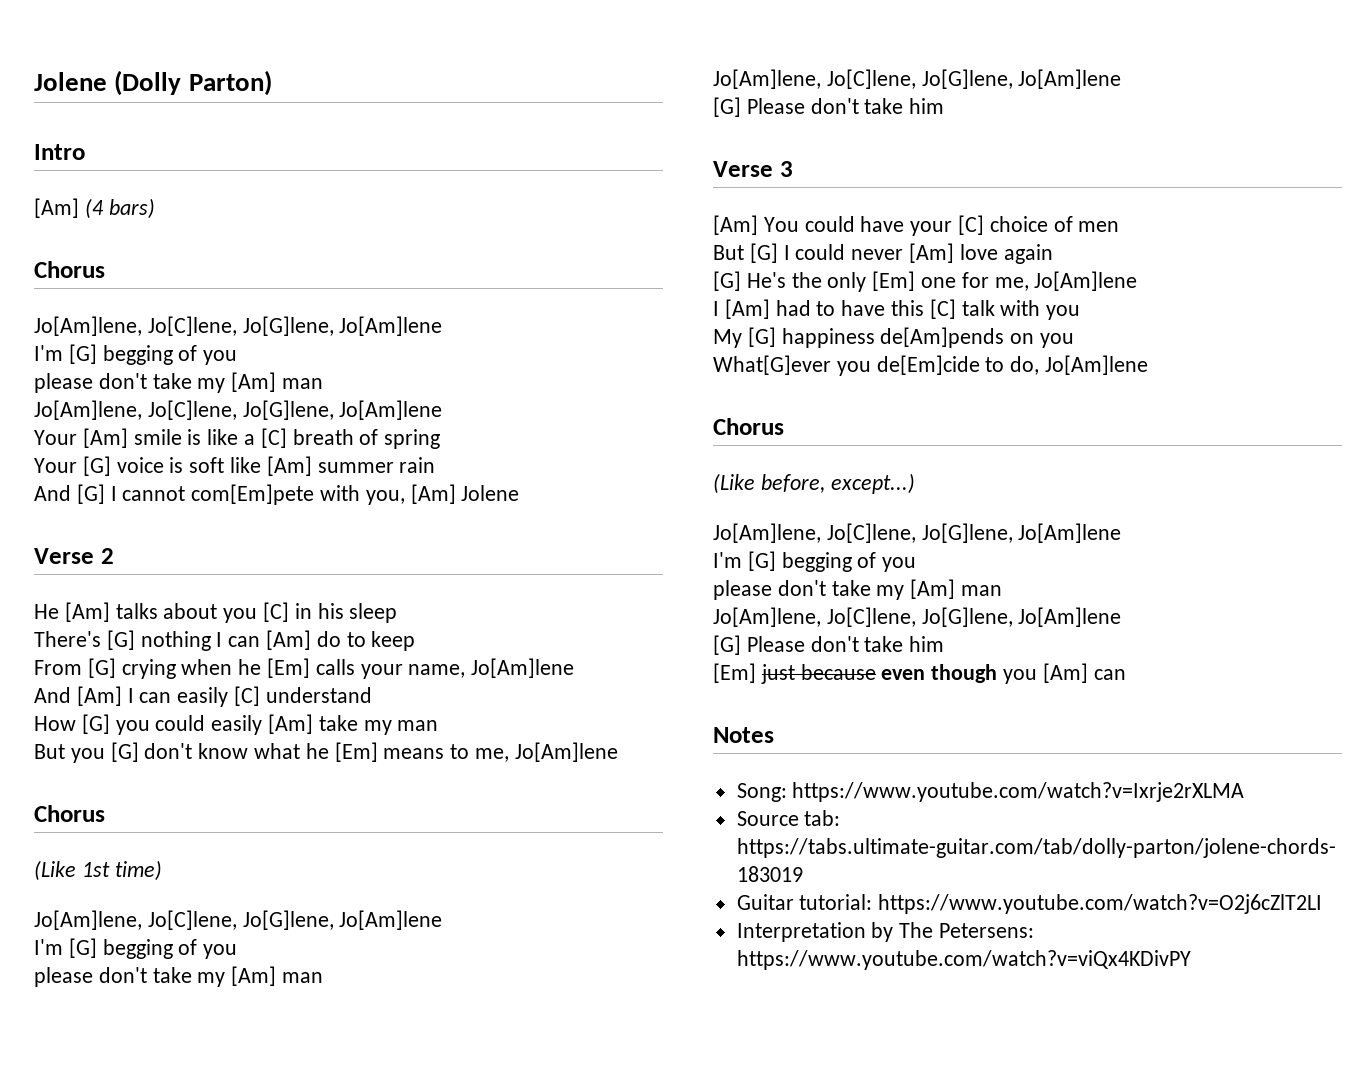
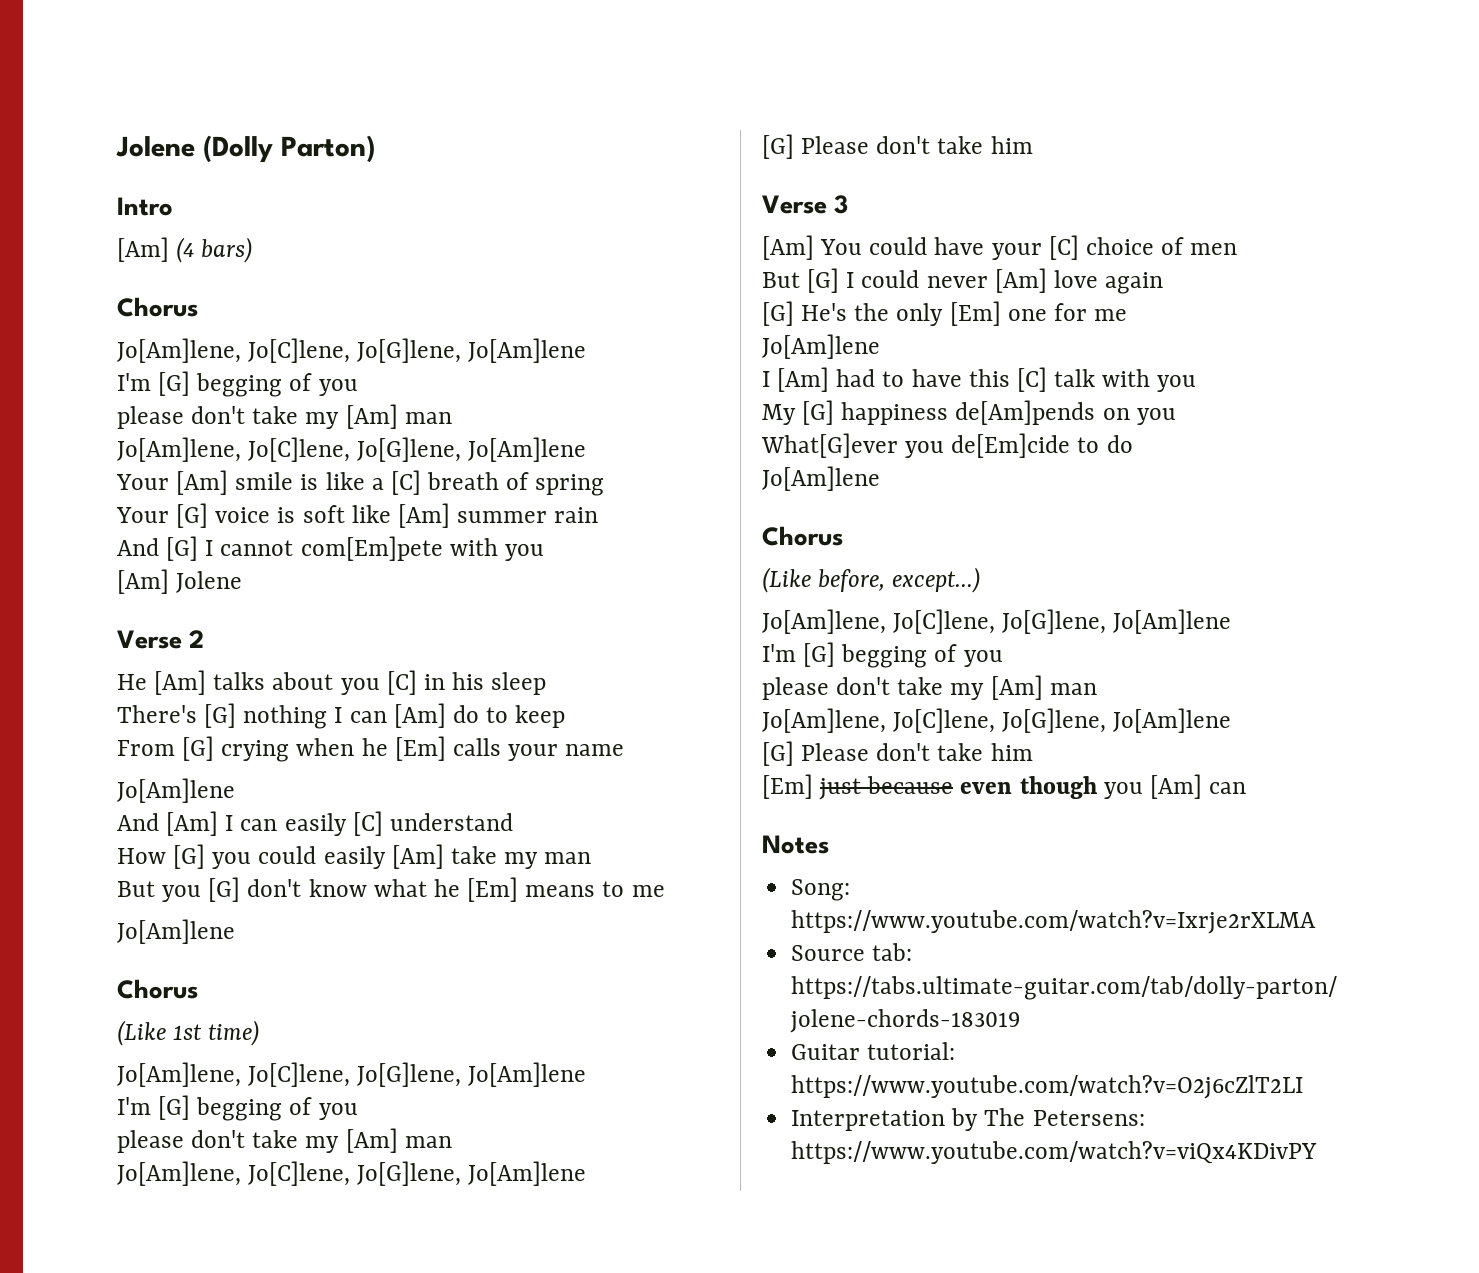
[365,490,405,505] you, -> [504,544,544,561] you //
[408,664,466,678] name, -> [565,744,625,756] name //
[475,748,510,762] me, -> [631,885,665,897] me //
[994,277,1029,291] me, -> [1094,309,1128,321] me //
[1010,356,1040,375] do, -> [1106,435,1133,453] do //

